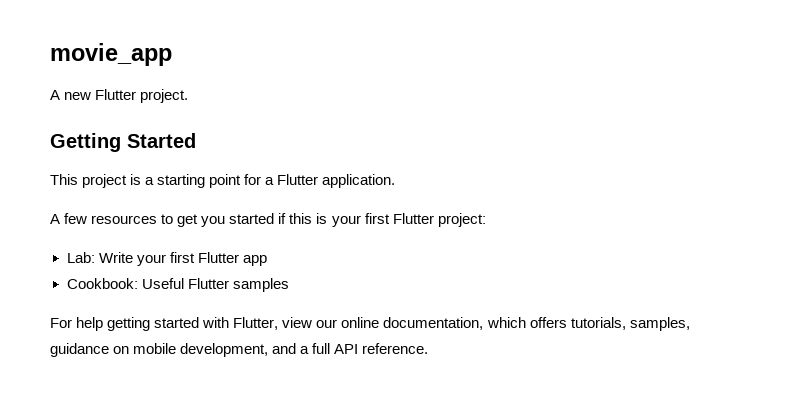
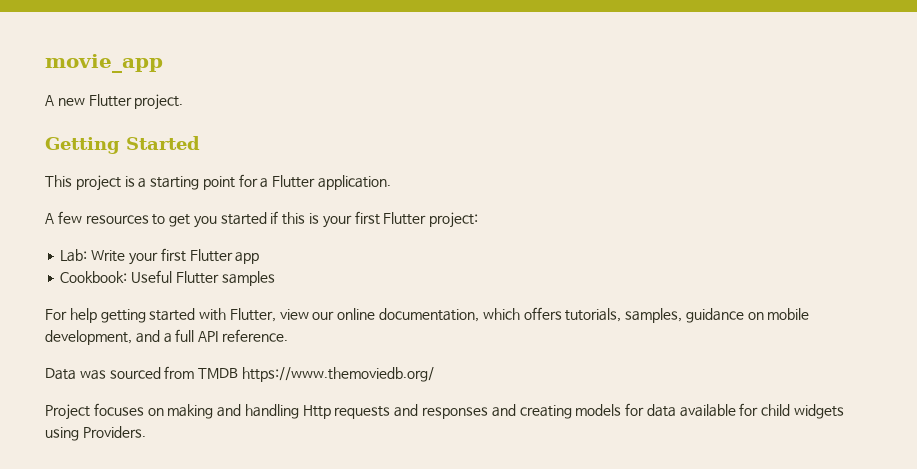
(429, 348) none -> [45,366,434,382] [45,403,845,420] [45,426,146,441] // Data was sourced from TMDB https://www.themoviedb.org/ // Project focuses on making and handling Http requests and responses and creating models for data available for child widgets using Providers.

